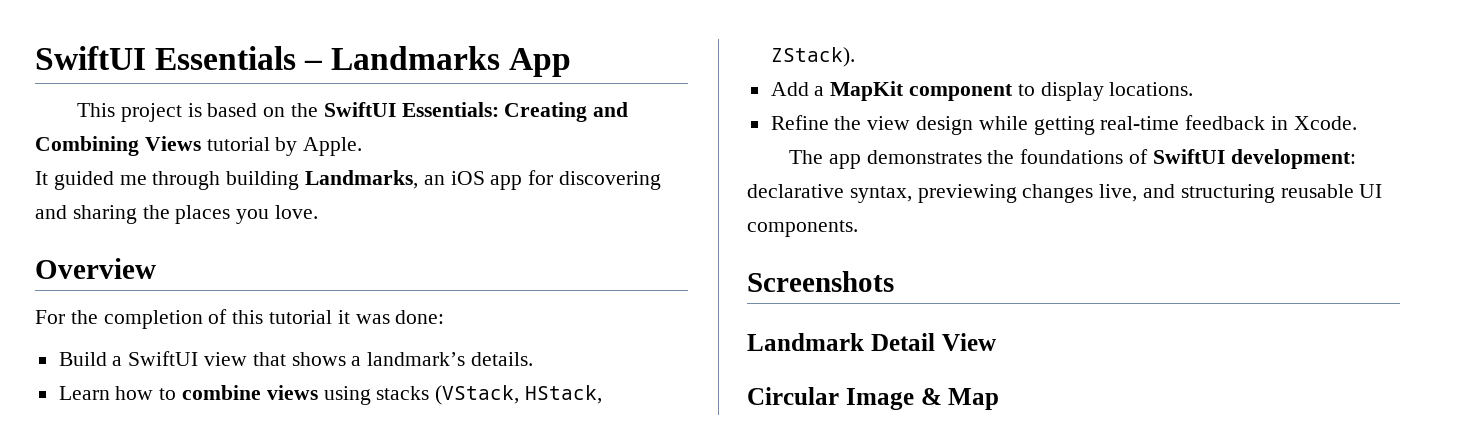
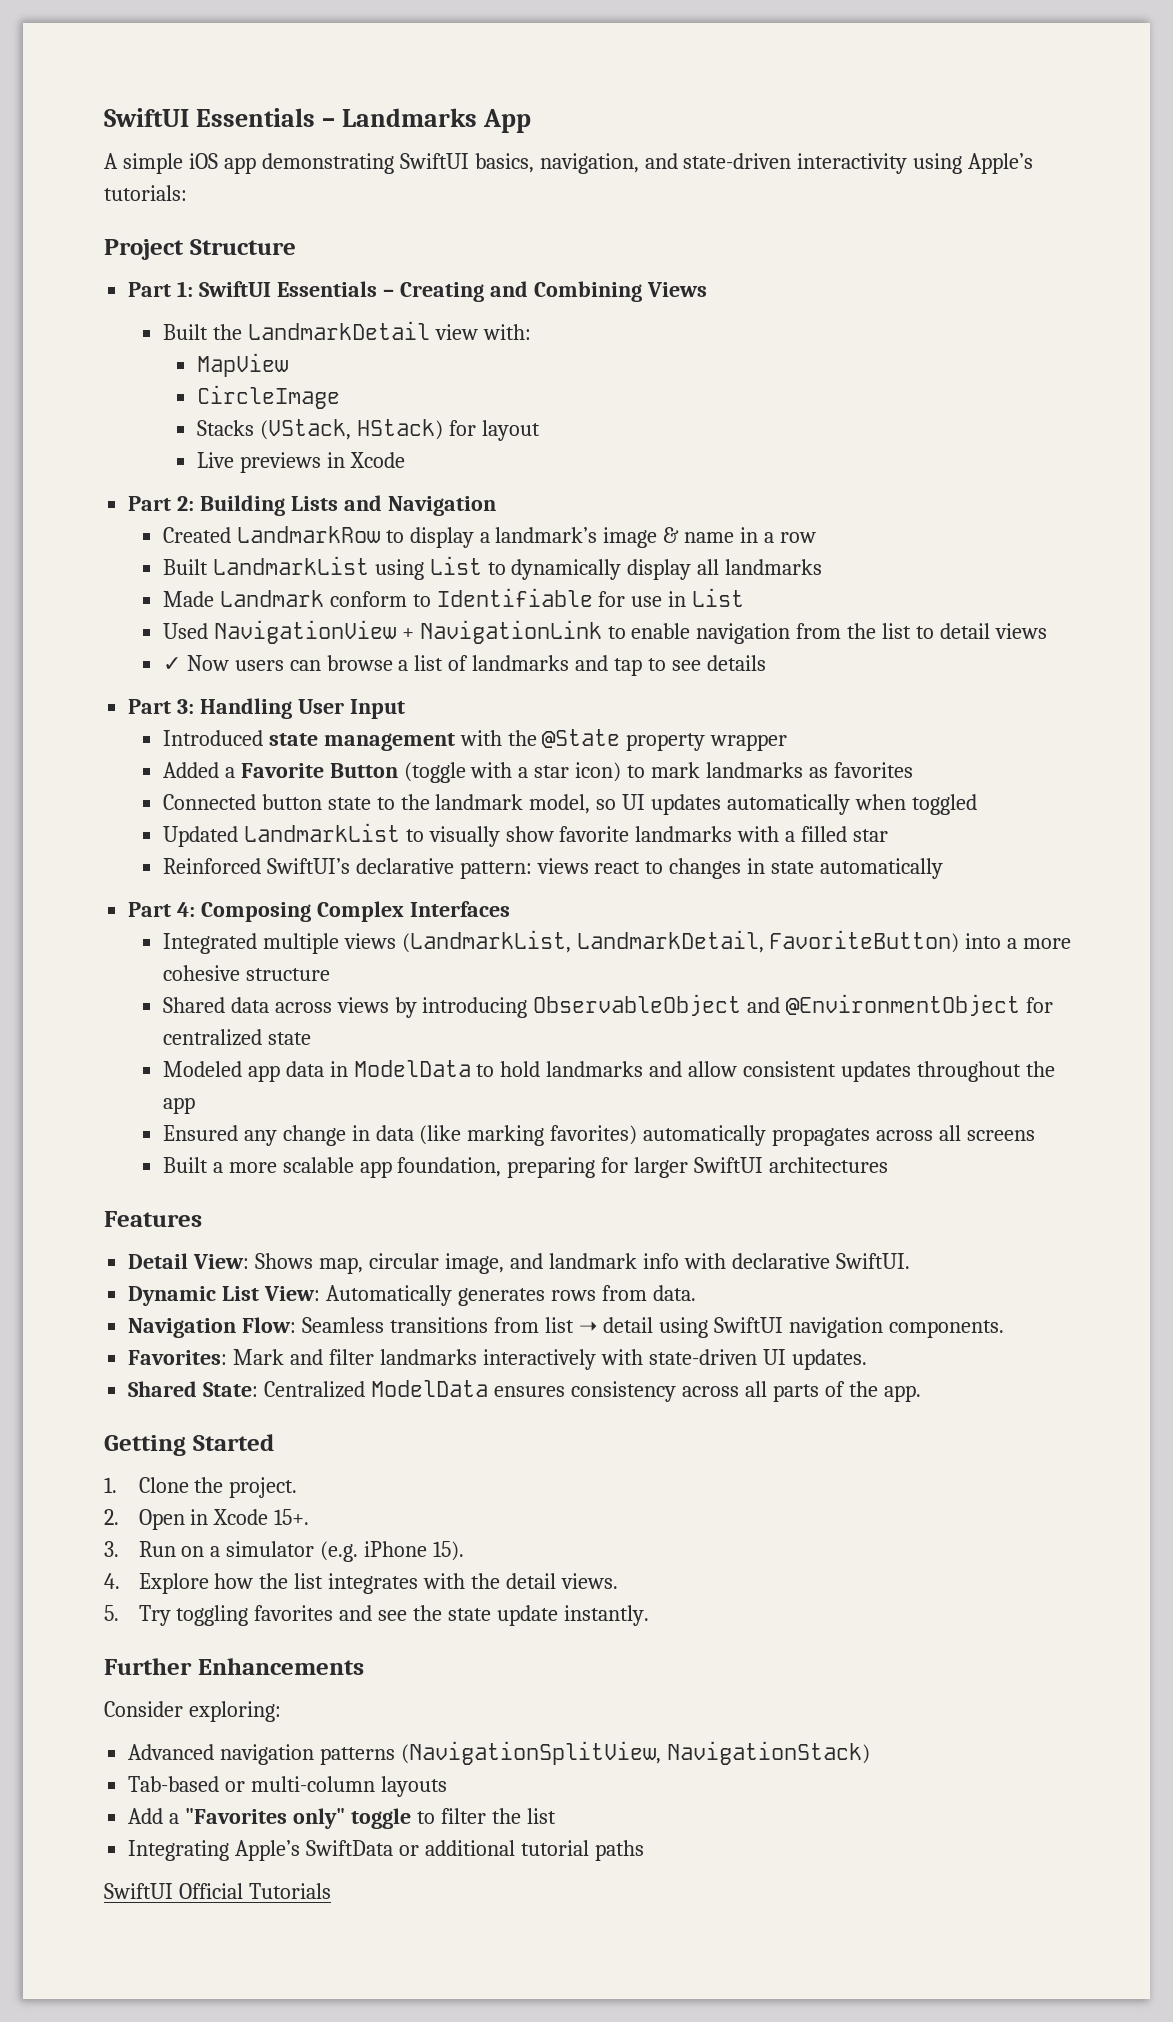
[76,102,629,122] [35,136,363,156] [35,170,662,190] [35,205,319,224] [35,258,156,279] [35,309,445,329] [58,351,534,366] [58,385,603,405] [770,47,855,67] [770,81,1194,101] [770,115,1357,135] [788,149,1356,169] [747,184,1383,203] [747,220,858,237] [747,271,894,292] [747,333,996,351] [747,387,1000,410] This project is based on the SwiftUI Essentials: Creating and Combining Views tutorial by Apple. // It guided me through building Landmarks, an iOS app for discovering and sharing the places you love. // Overview // For the completion of this tutorial it was done: // Build a SwiftUI view that shows a landmark’s details. // Learn how to combine views using stacks (VStack, HStack, ZStack). // Add a MapKit component to display locations. // Refine the view design while getting real-time feedback in Xcode. // The app demonstrates the foundations of SwiftUI development: declarative syntax, previewing changes live, and structuring reusable UI components. // Screenshots // Landmark Detail View // Circular Image & Map -> [104,153,1034,174] [104,185,187,201] [104,239,296,260] [128,281,707,302] [162,321,531,340] [197,353,289,377] [197,385,341,409] [197,419,541,441] [197,452,406,473] [128,495,496,516] [162,526,817,548] [162,556,823,580] [162,588,745,607] [162,620,1048,644] [162,655,766,676] [128,698,405,719] [162,729,788,751] [162,762,913,783] [162,794,978,815] [162,823,889,847] [162,858,944,879] [128,901,510,922] [162,930,1072,954] [162,965,330,981] [162,994,1054,1018] [162,1029,311,1046] [162,1060,1055,1082] [162,1097,195,1114] [162,1125,1036,1146] [162,1157,889,1178] [104,1211,202,1227] [128,1253,910,1274] [128,1285,696,1306] [128,1317,1004,1338] [128,1349,867,1370] [128,1380,921,1402] [104,1434,274,1456] [104,1477,298,1498] [104,1509,310,1530] [104,1541,465,1562] [104,1573,619,1594] [104,1605,650,1626] [104,1658,364,1675] [104,1701,281,1722] [128,1741,870,1765] [128,1776,448,1797] [128,1808,556,1829] [128,1840,644,1861] [104,1883,331,1899] A simple iOS app demonstrating SwiftUI basics, navigation, and state-driven interactivity using Apple’s tutorials: // Project Structure // Part 1: SwiftUI Essentials – Creating and Combining Views // Built the LandmarkDetail view with: // MapView // CircleImage // Stacks (VStack, HStack) for layout // Live previews in Xcode // Part 2: Building Lists and Navigation // Created LandmarkRow to display a landmark’s image & name in a row // Built LandmarkList using List to dynamically display all landmarks // Made Landmark conform to Identifiable for use in List // Used NavigationView + NavigationLink to enable navigation from the list to detail views // ✓ Now users can browse a list of landmarks and tap to see details // Part 3: Handling User Input // Introduced state management with the @State property wrapper // Added a Favorite Button (toggle with a star icon) to mark landmarks as favorites // Connected button state to the landmark model, so UI updates automatically when toggled // Updated LandmarkList to visually show favorite landmarks with a filled star // Reinforced SwiftUI’s declarative pattern: views react to changes in state automatically // Part 4: Composing Complex Interfaces // Integrated multiple views (LandmarkList, LandmarkDetail, FavoriteButton) into a more cohesive structure // Shared data across views by introducing ObservableObject and @EnvironmentObject for centralized state // Modeled app data in ModelData to hold landmarks and allow consistent updates throughout the app // Ensured any change in data (like marking favorites) automatically propagates across all screens // Built a more scalable app foundation, preparing for larger SwiftUI architectures // Features // Detail View: Shows map, circular image, and landmark info with declarative SwiftUI. // Dynamic List View: Automatically generates rows from data. // Navigation Flow: Seamless transitions from list ➝ detail using SwiftUI navigation components. // Favorites: Mark and filter landmarks interactively with state-driven UI updates. // Shared State: Centralized ModelData ensures consistency across all parts of the app. // Getting Started // 1. Clone the project. // 2. Open in Xcode 15+. // 3. Run on a simulator (e.g. iPhone 15). // 4. Explore how the list integrates with the detail views. // 5. Try toggling favorites and see the state update instantly. // Further Enhancements // Consider exploring: // Advanced navigation patterns (NavigationSplitView, NavigationStack) // Tab-based or multi-column layouts // Add a "Favorites only" toggle to filter the list // Integrating Apple’s SwiftData or additional tutorial paths // SwiftUI Official Tutorials

